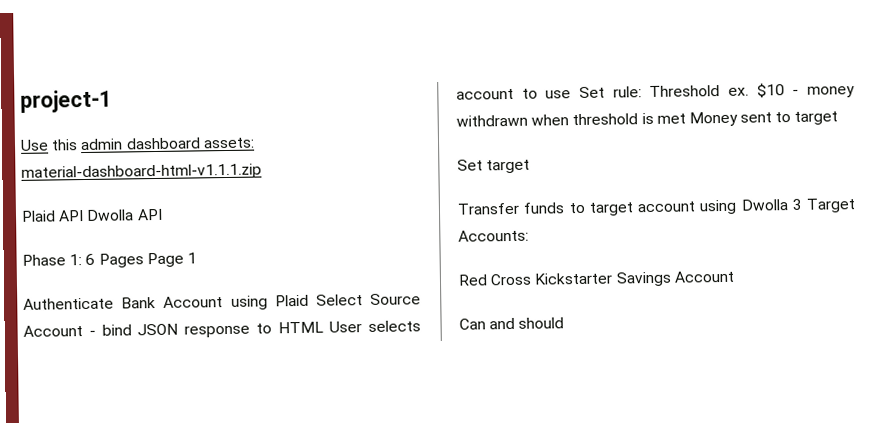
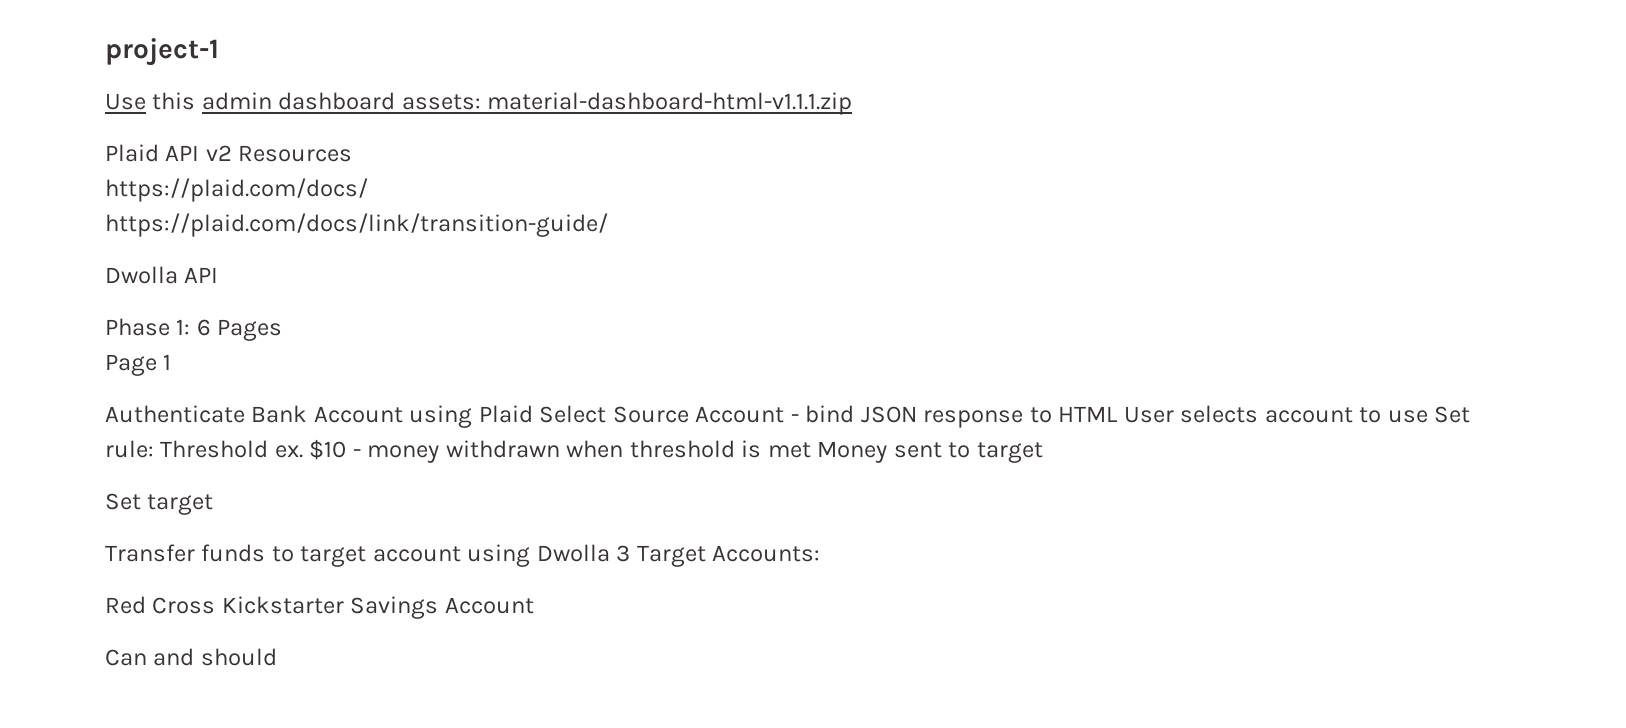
(85, 216) none -> [205,145,353,162] [105,178,368,202] [105,213,608,237] v2 Resources // https://plaid.com/docs/ // https://plaid.com/docs/link/transition-guide/ //
(144, 260) none -> (283, 330) //

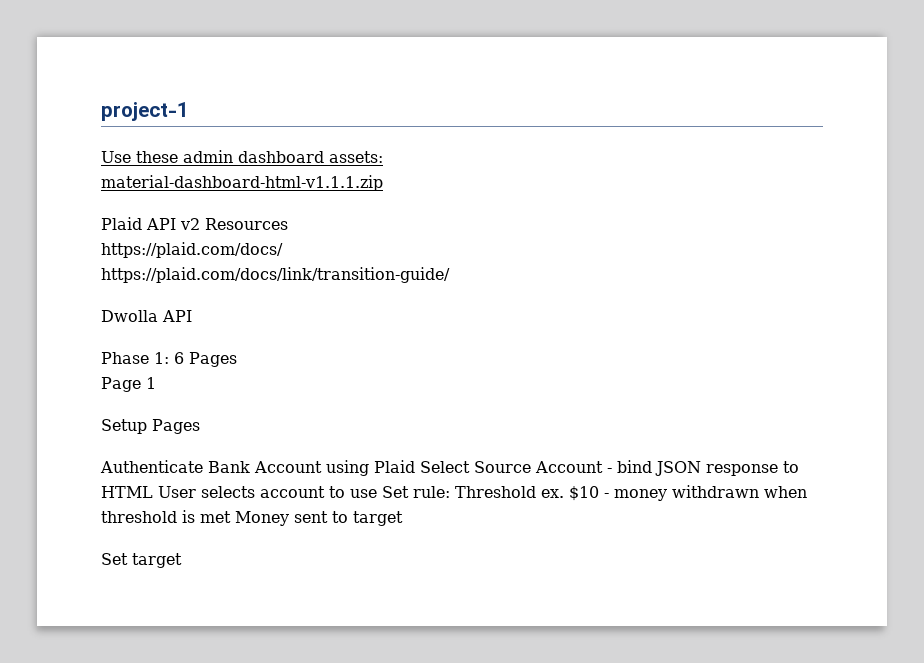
[152,92,196,110] this -> [136,151,178,163] these
(481, 102) none -> (383, 157) //
(172, 362) none -> [101,419,200,434] // Setup Pages
[105,544,821,567] [105,596,534,619] [105,648,277,666] // Transfer funds to target account using Dwolla 3 Target Accounts: // Red Cross Kickstarter Savings Account // Can and should -> (182, 560) none

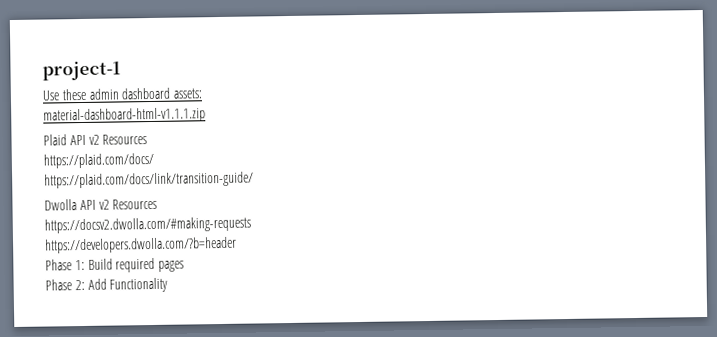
[101,352,237,367] [101,377,156,392] [101,419,200,434] [100,460,799,476] [101,485,807,501] [101,510,403,526] [101,553,182,568] // Phase 1: 6 Pages // Page 1 // Setup Pages // Authenticate Bank Account using Plaid Select Source Account - bind JSON response to HTML User selects account to use Set rule: Threshold ex. $10 - money withdrawn when threshold is met Money sent to target // Set target -> [98,198,158,210] [44,216,251,234] [44,236,237,254] [45,257,185,273] [45,277,169,293] v2 Resources // https://docsv2.dwolla.com/#making-requests // https://developers.dwolla.com/?b=header // Phase 1: Build required pages // Phase 2: Add Functionality

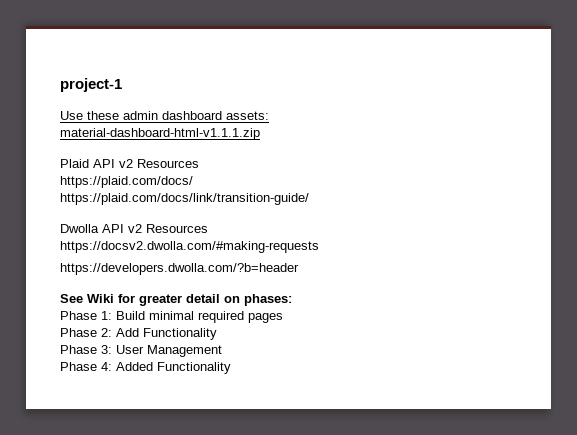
(237, 245) none -> [60,294,292,306] // See Wiki for greater detail on phases:
(113, 264) none -> [149,311,194,320] minimal
(169, 285) none -> [60,345,222,357] [60,362,231,374] // Phase 3: User Management // Phase 4: Added Functionality

